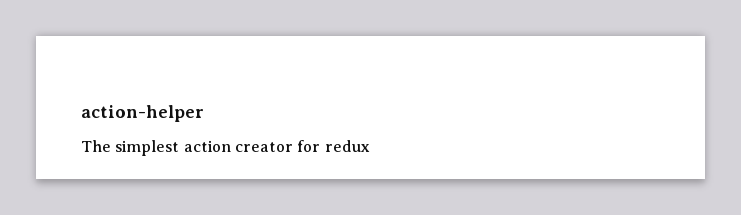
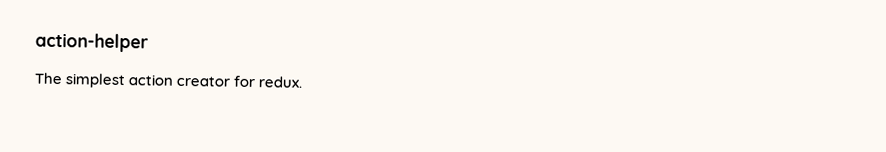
[324,140,370,152] redux -> [258,76,303,88] redux.

